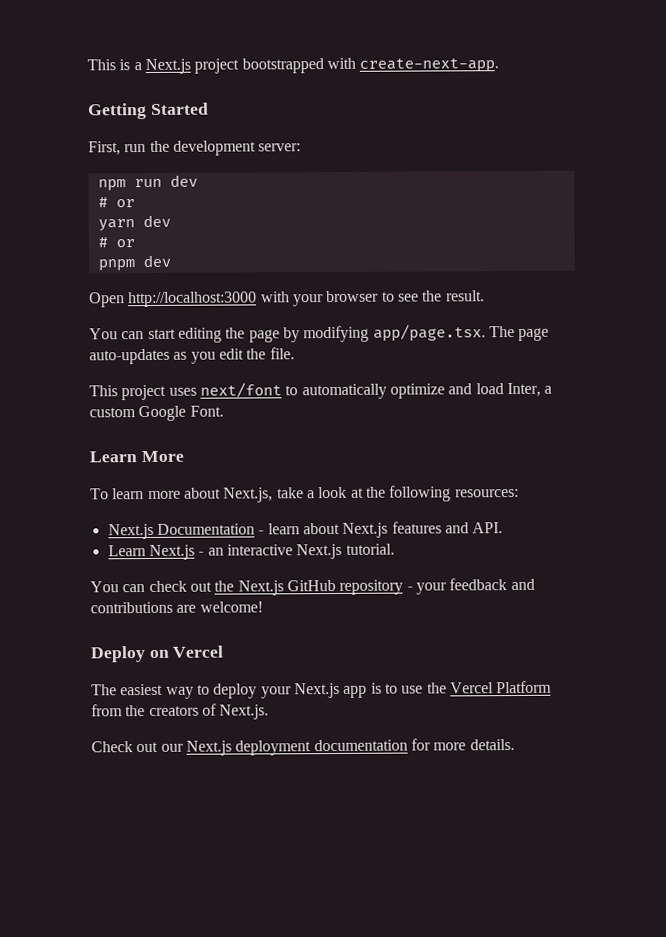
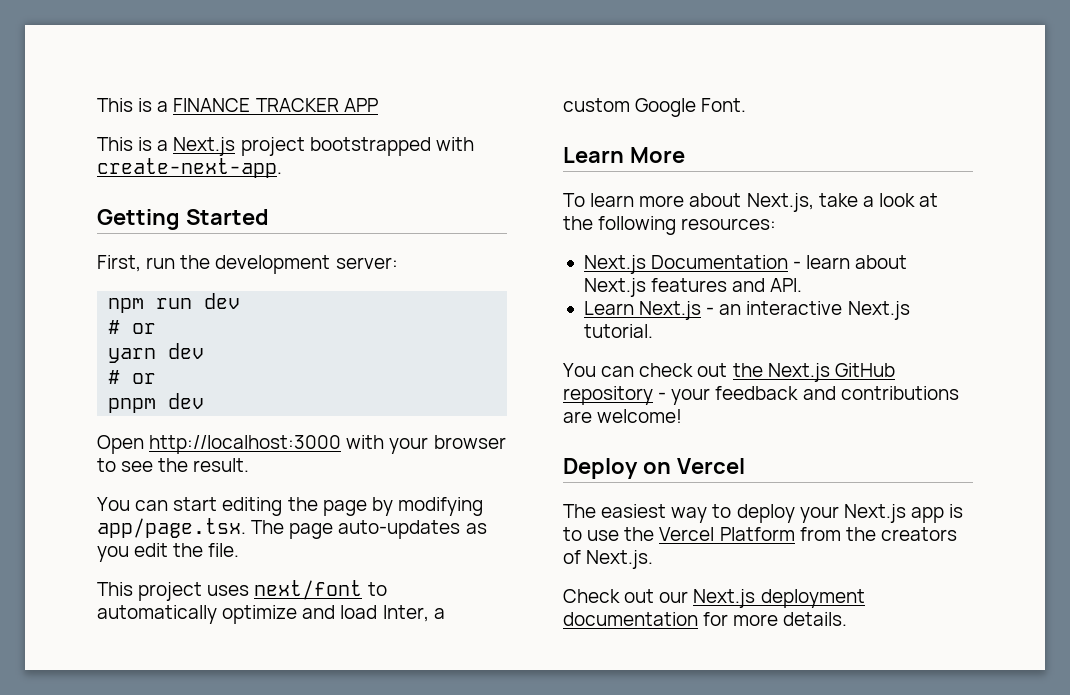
[87,59,142,71] This is a -> [97,98,378,112] [97,137,169,151] This is a FINANCE TRACKER APP // This is a

